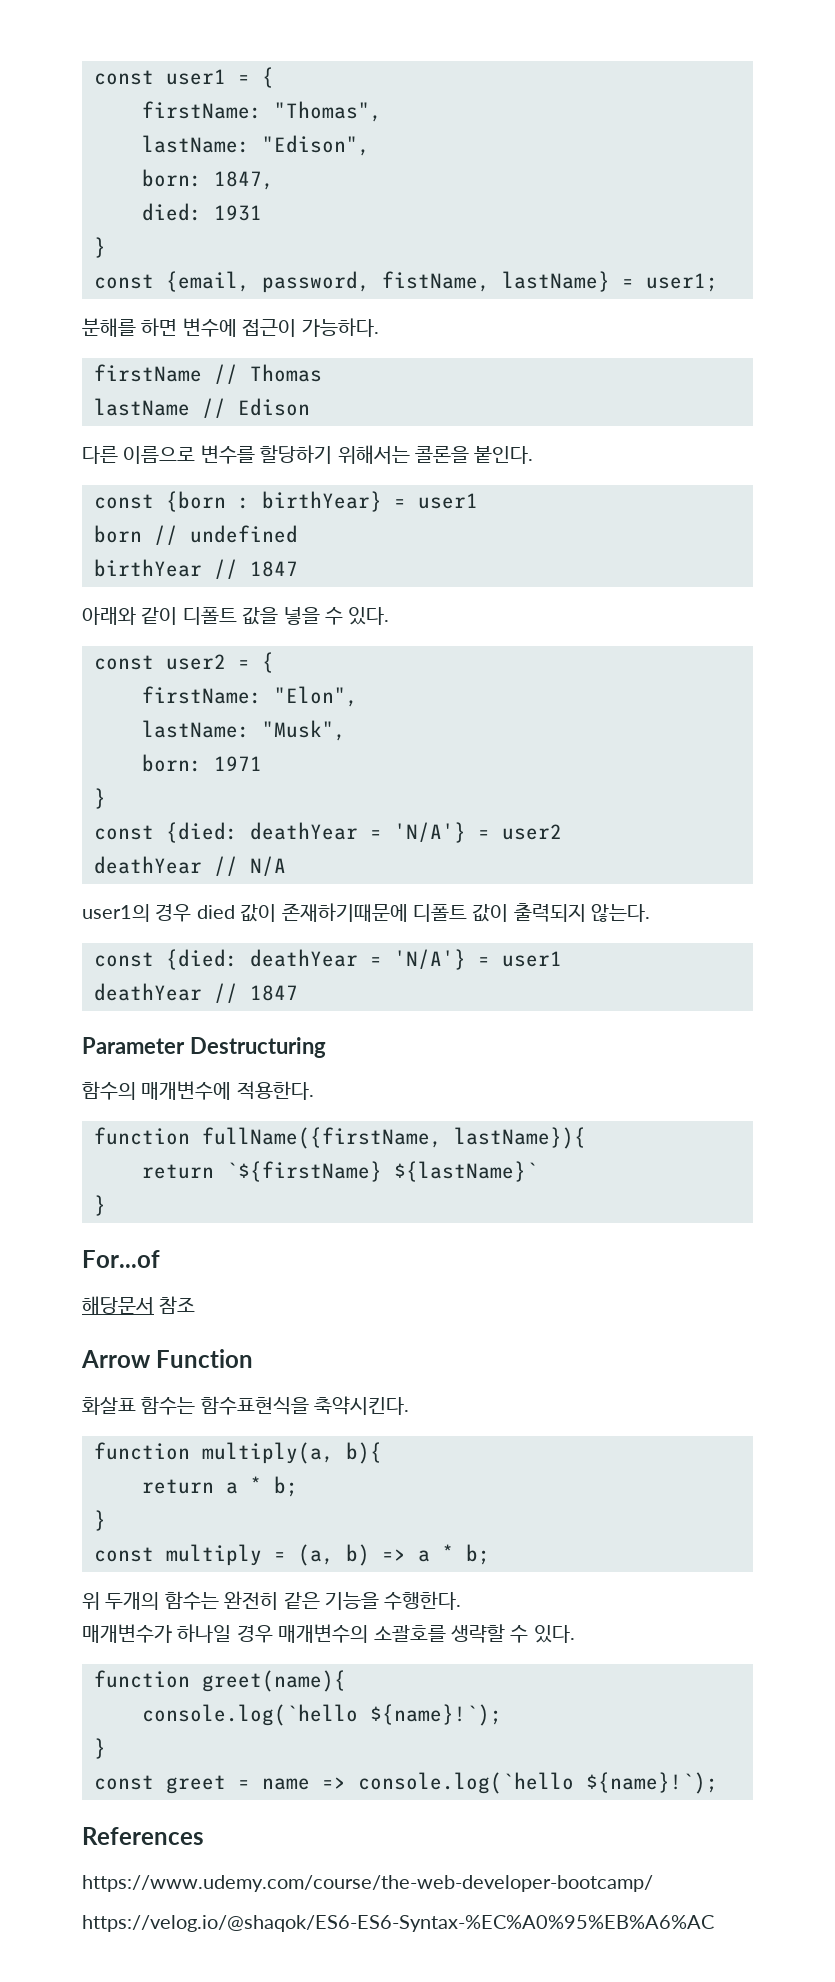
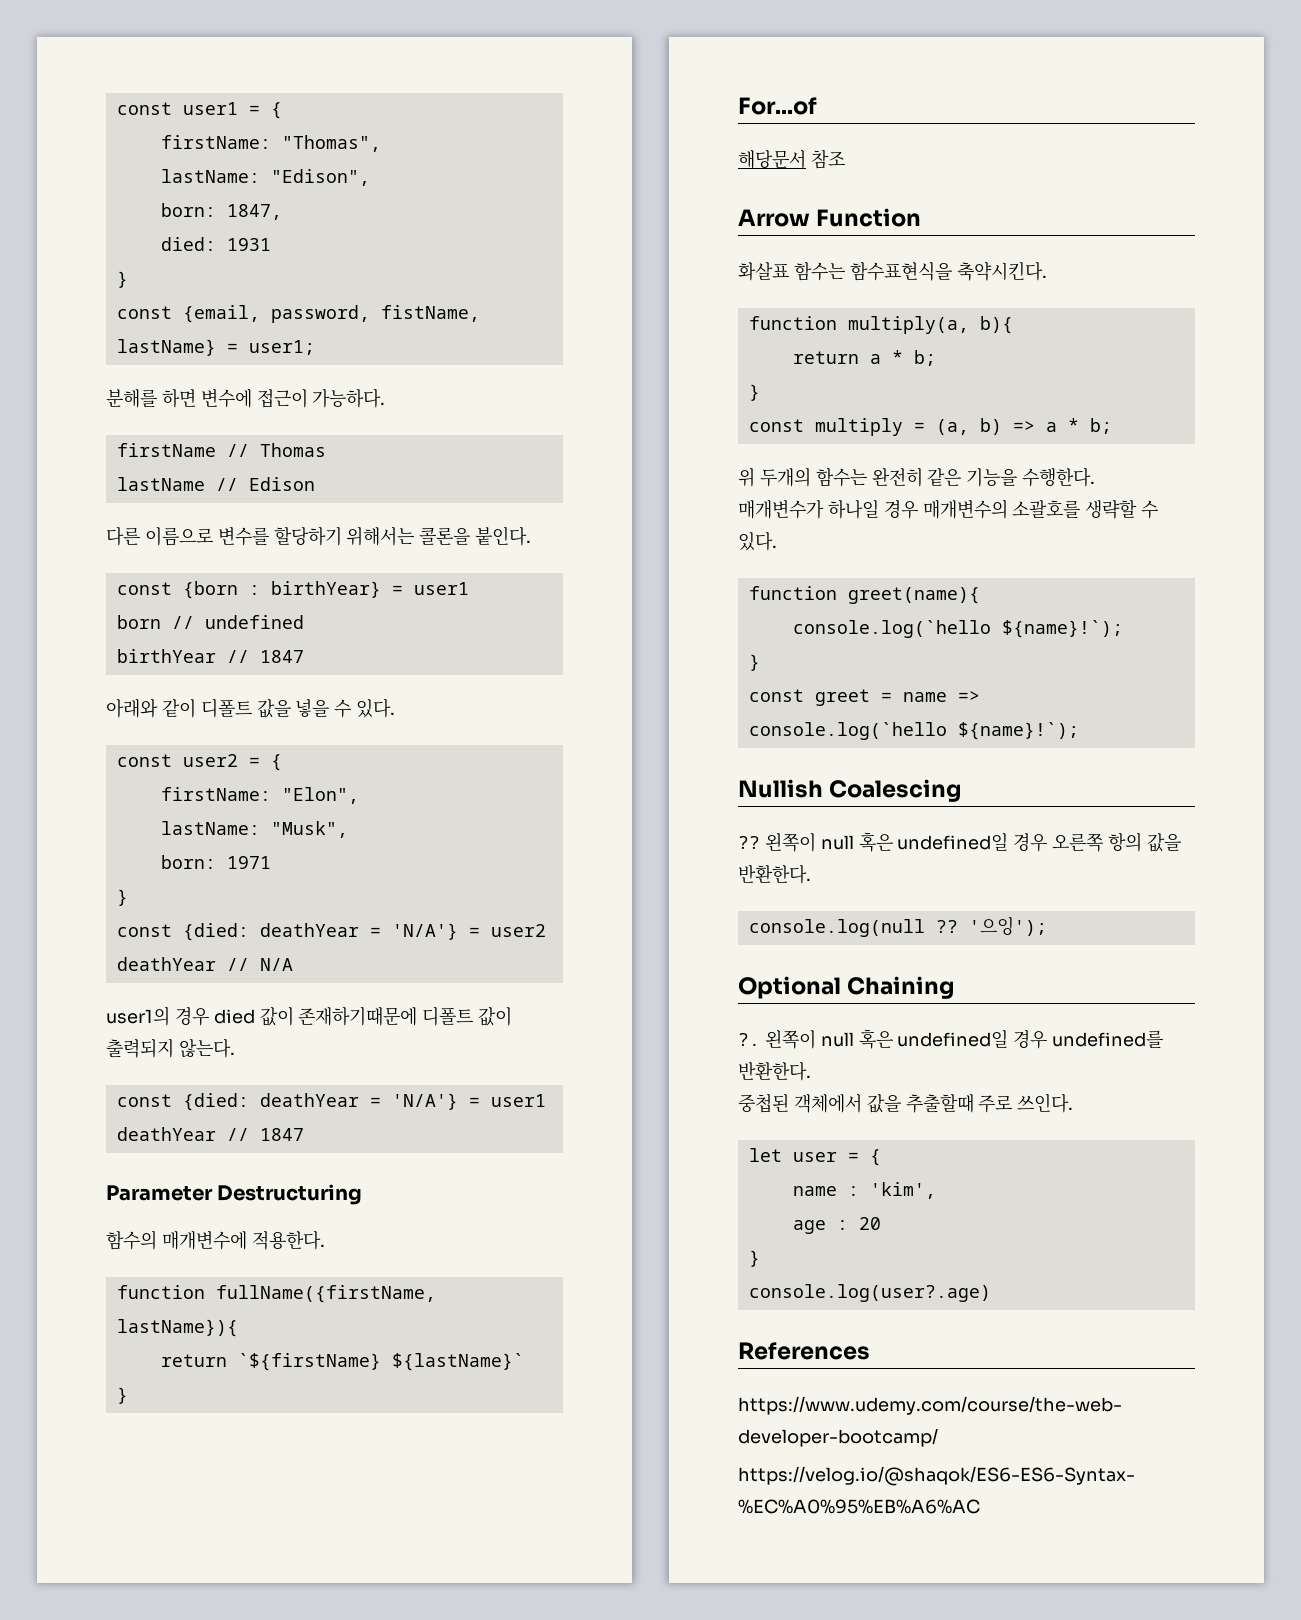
(718, 1783) none -> [738,779,962,802] [738,832,1181,852] [738,864,811,884] [748,917,1047,937] [738,976,955,999] [738,1029,1164,1049] [738,1061,811,1081] [738,1093,1074,1113] [748,1148,881,1166] [792,1182,936,1199] [792,1217,881,1234] [748,1250,760,1267] [748,1284,991,1302] // Nullish Coalescing // ?? 왼쪽이 null 혹은 undefined일 경우 오른쪽 항의 값을 반환한다. // console.log(null ?? '으잉'); // Optional Chaining // ?. 왼쪽이 null 혹은 undefined일 경우 undefined를 반환한다. // 중첩된 객체에서 값을 추출할때 주로 쓰인다. // let user = { // name : 'kim', // age : 20 // } // console.log(user?.age)

